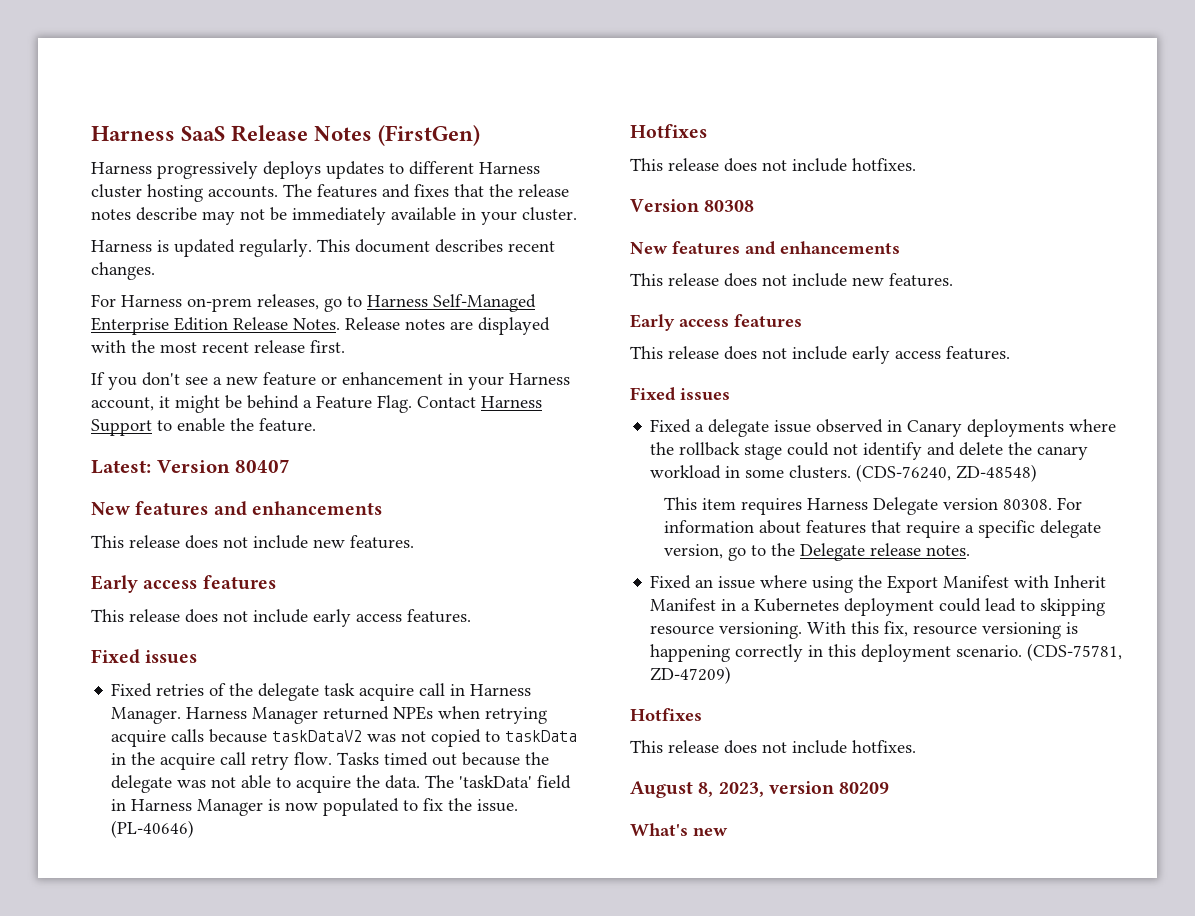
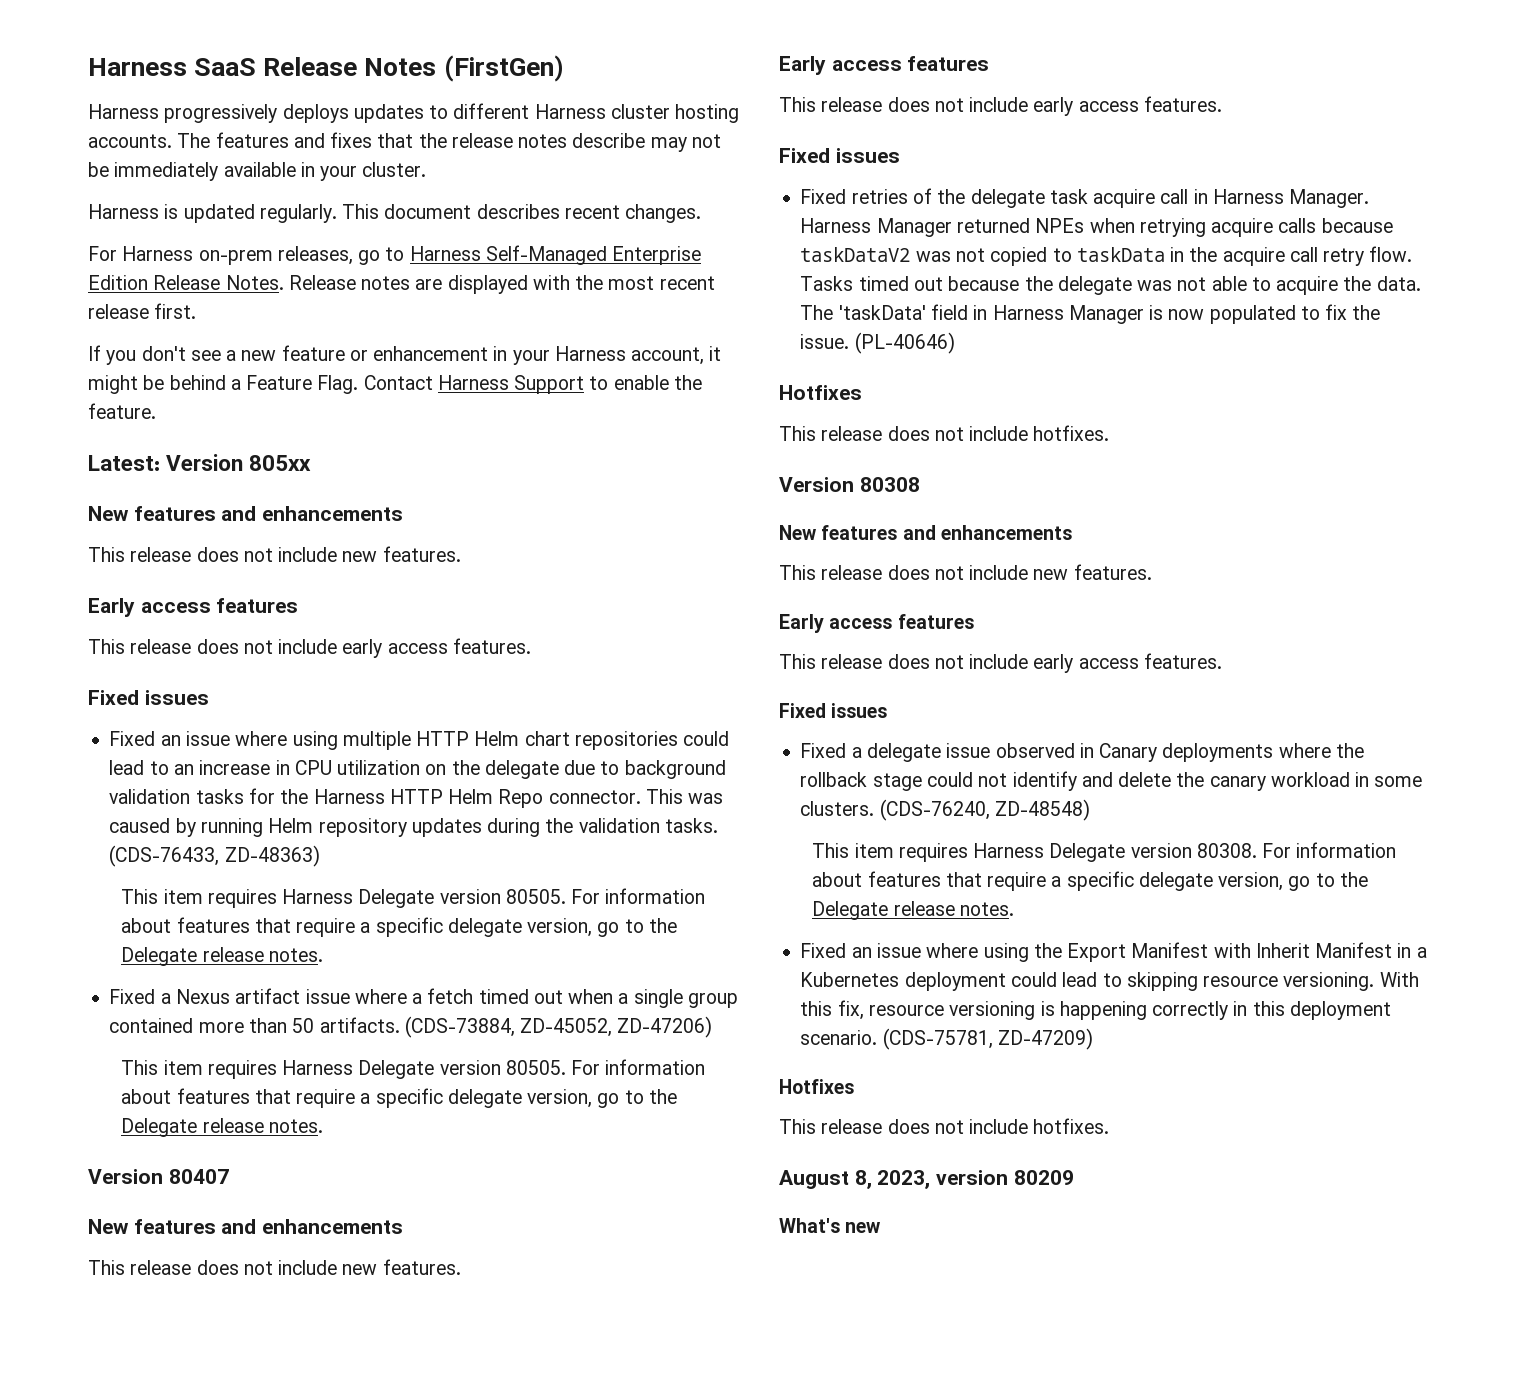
(230, 466) none -> [249,455,312,471] [88,506,404,521] [88,546,461,562] [88,598,299,617] [88,638,531,658] [88,690,209,705] [109,731,730,750] [109,760,726,779] [109,788,724,808] [109,818,718,837] [109,845,320,867] [121,888,706,908] [121,917,677,937] [121,947,323,966] [109,988,738,1008] [109,1016,713,1038] [121,1059,706,1079] [121,1088,677,1108] [121,1118,323,1137] [88,1169,163,1184] 805xx // New features and enhancements // This release does not include new features. // Early access features // This release does not include early access features. // Fixed issues // Fixed an issue where using multiple HTTP Helm chart repositories could lead to an increase in CPU utilization on the delegate due to background validation tasks for the Harness HTTP Helm Repo connector. This was caused by running Helm repository updates during the validation tasks. (CDS-76433, ZD-48363) // This item requires Harness Delegate version 80505. For information about features that require a specific delegate version, go to the Delegate release notes. // Fixed a Nexus artifact issue where a fetch timed out when a single group contained more than 50 artifacts. (CDS-73884, ZD-45052, ZD-47206) // This item requires Harness Delegate version 80505. For information about features that require a specific delegate version, go to the Delegate release notes. // Version

